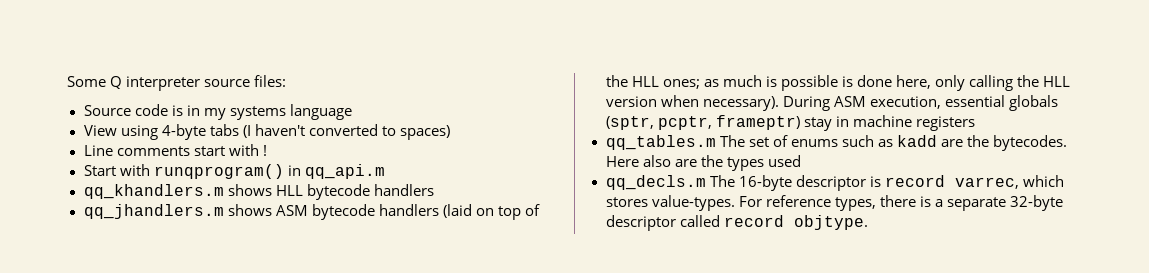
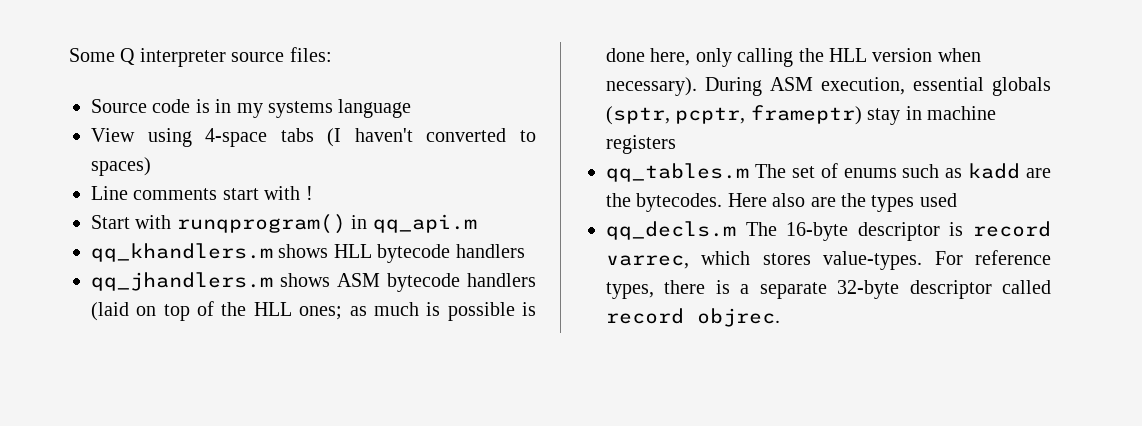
[161,124,206,140] 4-byte -> [205,128,268,147] 4-space
[793,215,868,230] objtype. -> [697,308,780,327] objrec.

